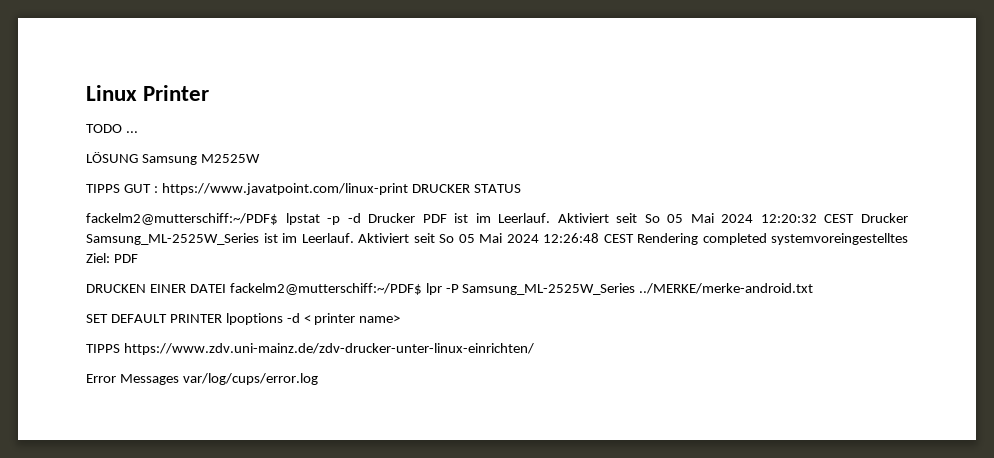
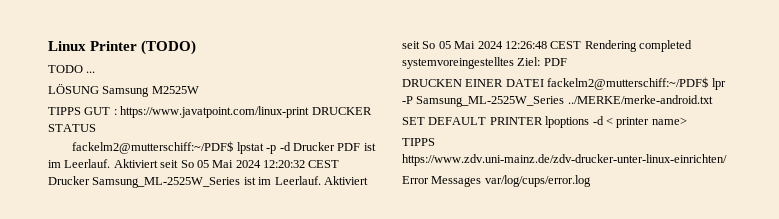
(210, 93) none -> [141,40,197,55] (TODO)

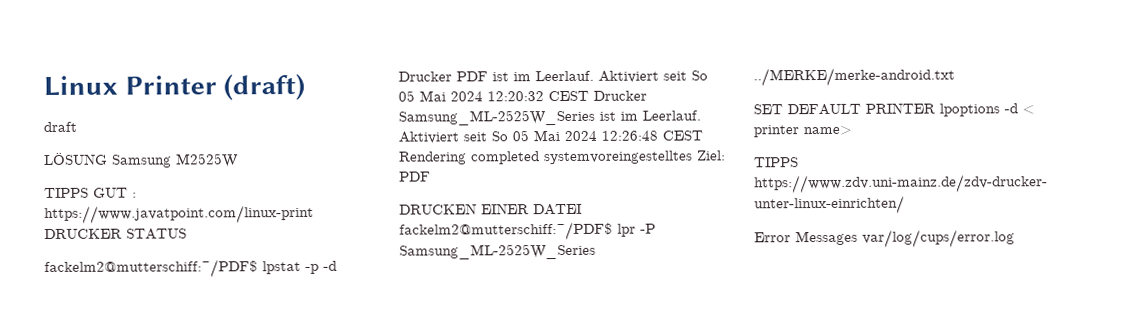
[141,40,197,55] [48,65,96,73] (TODO) // TODO ... -> [223,73,306,101] [43,121,77,132] (draft) // draft

